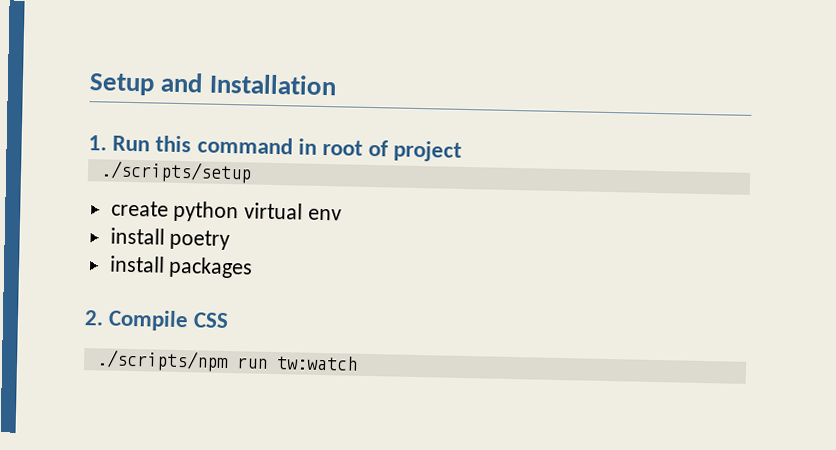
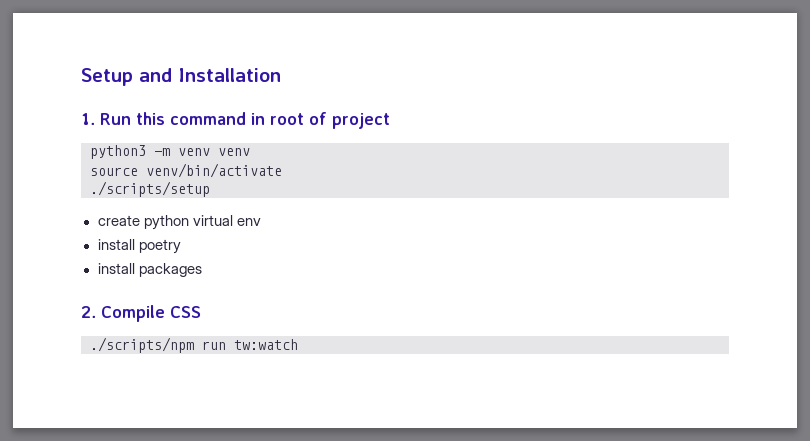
(463, 151) none -> [90,145,250,159] [90,163,282,178] // python3 -m venv venv // source venv/bin/activate

